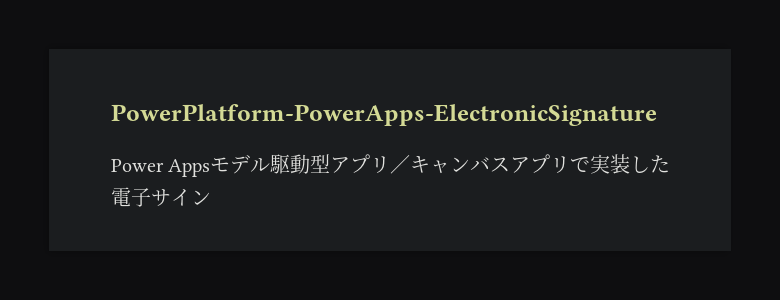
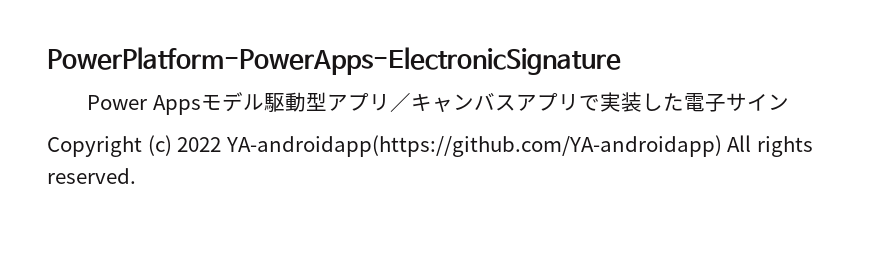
(211, 197) none -> [47,135,813,157] [47,168,136,184] // Copyright (c) 2022 YA-androidapp(https://github.com/YA-androidapp) All rights reserved.

